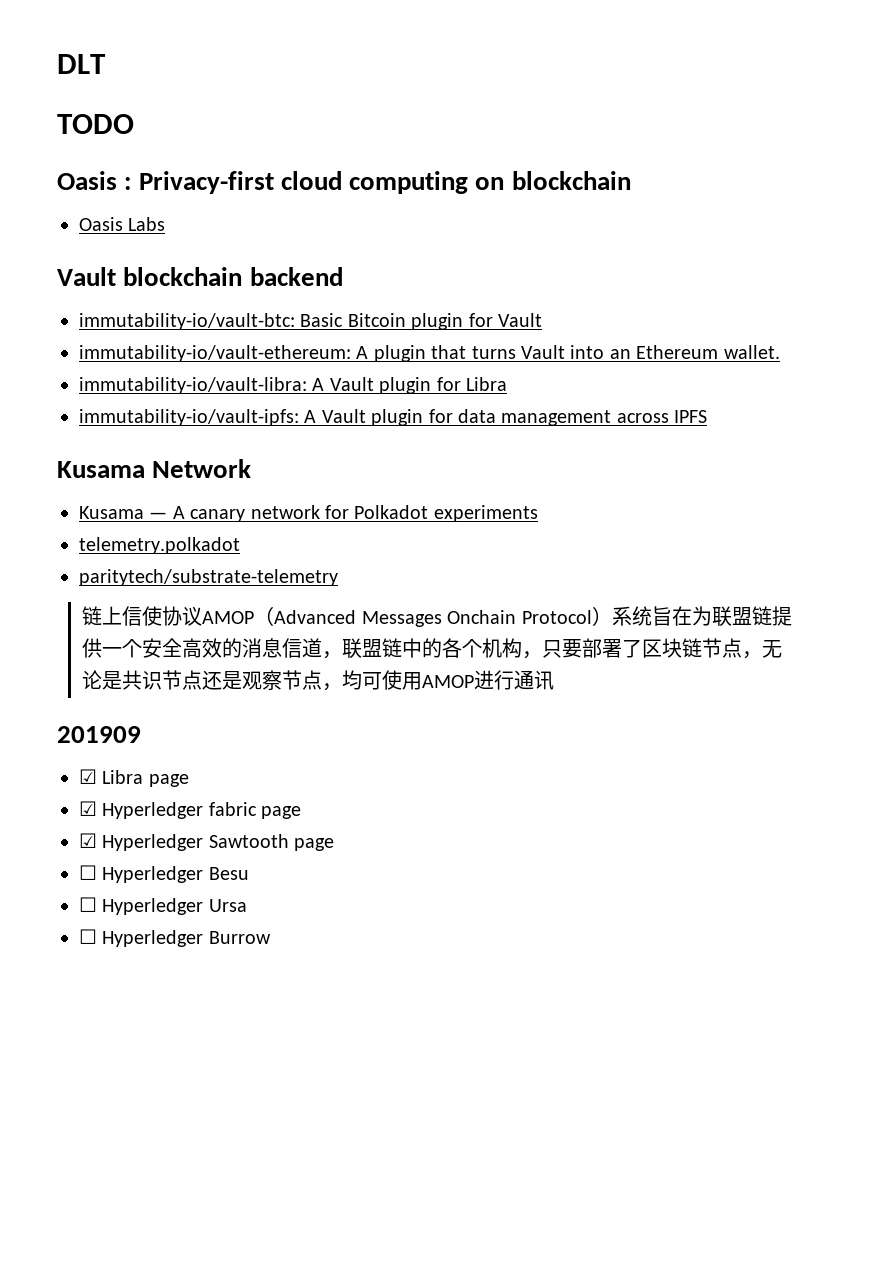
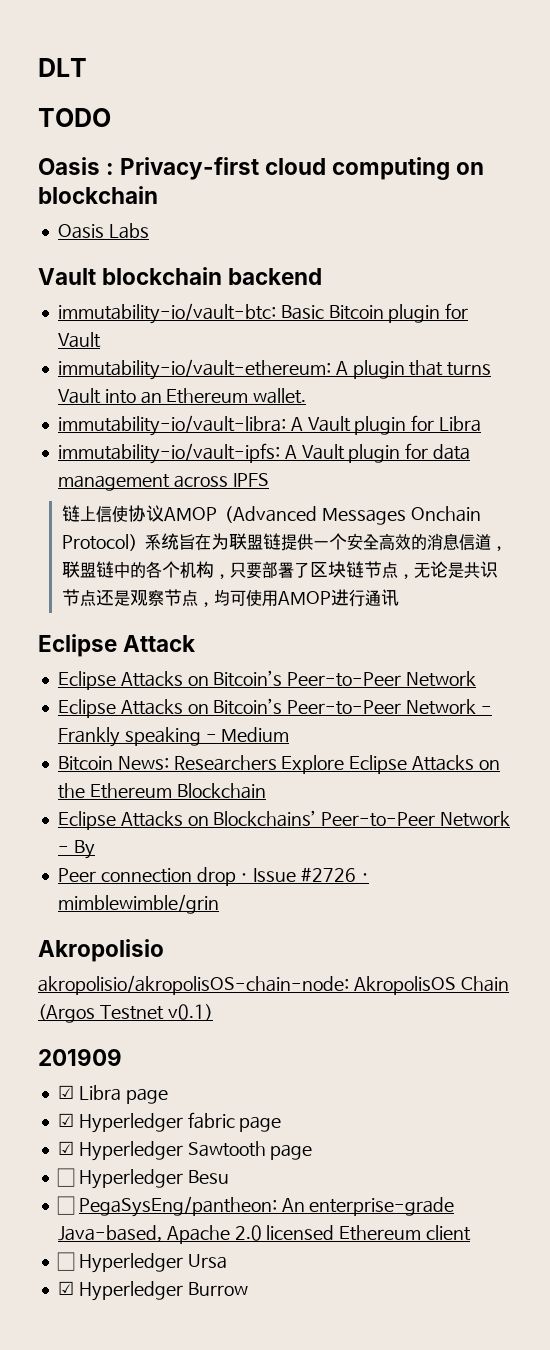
[57,459,252,478] [79,505,538,522] [79,537,240,554] [79,569,338,586] // Kusama Network // Kusama — A canary network for Polkadot experiments // telemetry.polkadot // paritytech/substrate-telemetry -> (269, 480) none
(555, 680) none -> [38,634,196,657] [57,670,477,690] [57,698,492,718] [57,727,290,747] [57,755,500,774] [57,783,266,799] [57,810,511,830] [57,840,95,859] [57,867,369,886] [57,894,219,914] [38,939,164,962] [38,975,509,995] [38,1004,213,1023] // Eclipse Attack // Eclipse Attacks on Bitcoin’s Peer-to-Peer Network // Eclipse Attacks on Bitcoin’s Peer-to-Peer Network - Frankly speaking - Medium // Bitcoin News: Researchers Explore Eclipse Attacks on the Ethereum Blockchain // Eclipse Attacks on Blockchains’ Peer-to-Peer Network - By // Peer connection drop · Issue #2726 · mimblewimble/grin // Akropolisio // akropolisio/akropolisOS-chain-node: AkropolisOS Chain (Argos Testnet v0.1)
(249, 873) none -> [56,1196,455,1217] [57,1225,472,1244] // ☐ PegaSysEng/pantheon: An enterprise-grade Java-based, Apache 2.0 licensed Ethereum client
[79,929,97,944] ☐ -> [57,1281,74,1295] ☑

